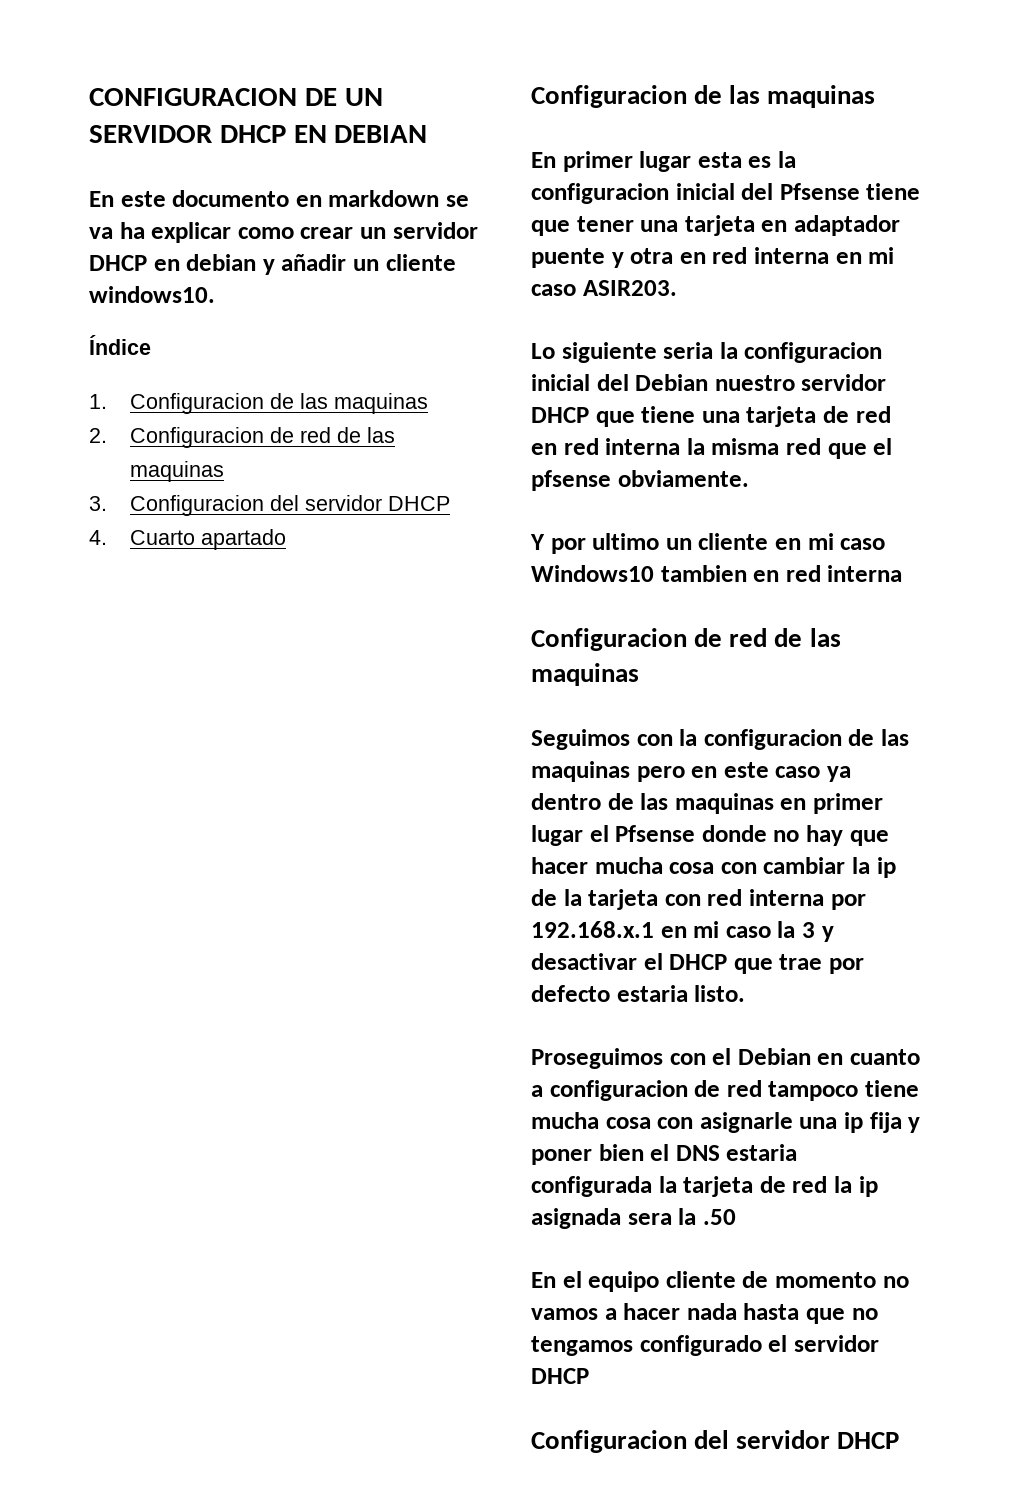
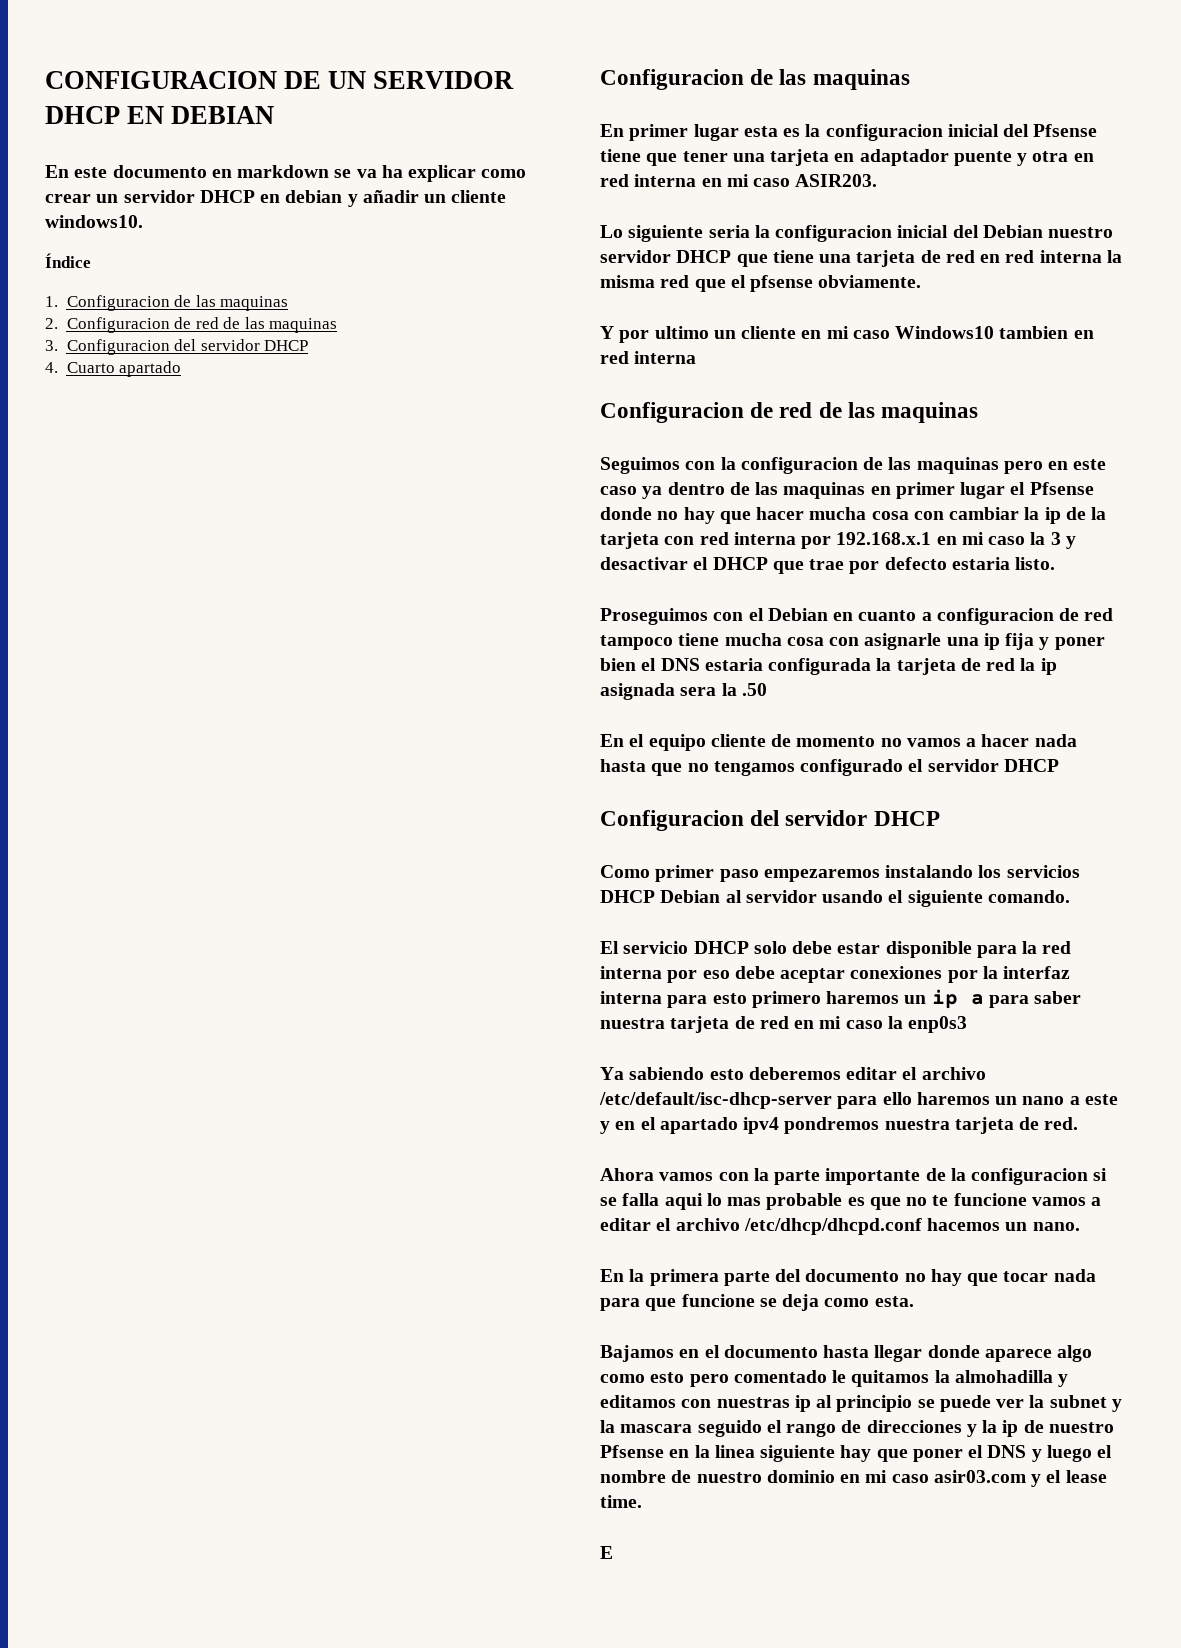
(900, 1440) none -> [600,865,1080,882] [600,890,1070,907] [600,941,1072,958] [600,966,1071,983] [600,989,1082,1009] [600,1016,968,1033] [600,1067,986,1080] [599,1092,1118,1109] [600,1117,1079,1134] [600,1168,1108,1185] [600,1193,1102,1210] [600,1218,1080,1235] [600,1269,1096,1286] [600,1294,914,1311] [600,1345,1093,1362] [600,1370,1069,1387] [600,1395,1122,1412] [600,1420,1114,1437] [600,1445,1113,1462] [600,1470,1107,1487] [600,1495,642,1508] [600,1546,613,1559] // Como primer paso empezaremos instalando los servicios DHCP Debian al servidor usando el siguiente comando. // El servicio DHCP solo debe estar disponible para la red interna por eso debe aceptar conexiones por la interfaz interna para esto primero haremos un ip a para saber nuestra tarjeta de red en mi caso la enp0s3 // Ya sabiendo esto deberemos editar el archivo /etc/default/isc-dhcp-server para ello haremos un nano a este y en el apartado ipv4 pondremos nuestra tarjeta de red. // Ahora vamos con la parte importante de la configuracion si se falla aqui lo mas probable es que no te funcione vamos a editar el archivo /etc/dhcp/dhcpd.conf hacemos un nano. // En la primera parte del documento no hay que tocar nada para que funcione se deja como esta. // Bajamos en el documento hasta llegar donde aparece algo como esto pero comentado le quitamos la almohadilla y editamos con nuestras ip al principio se puede ver la subnet y la mascara seguido el rango de direcciones y la ip de nuestro Pfsense en la linea siguiente hay que poner el DNS y luego el nombre de nuestro dominio en mi caso asir03.com y el lease time. // E

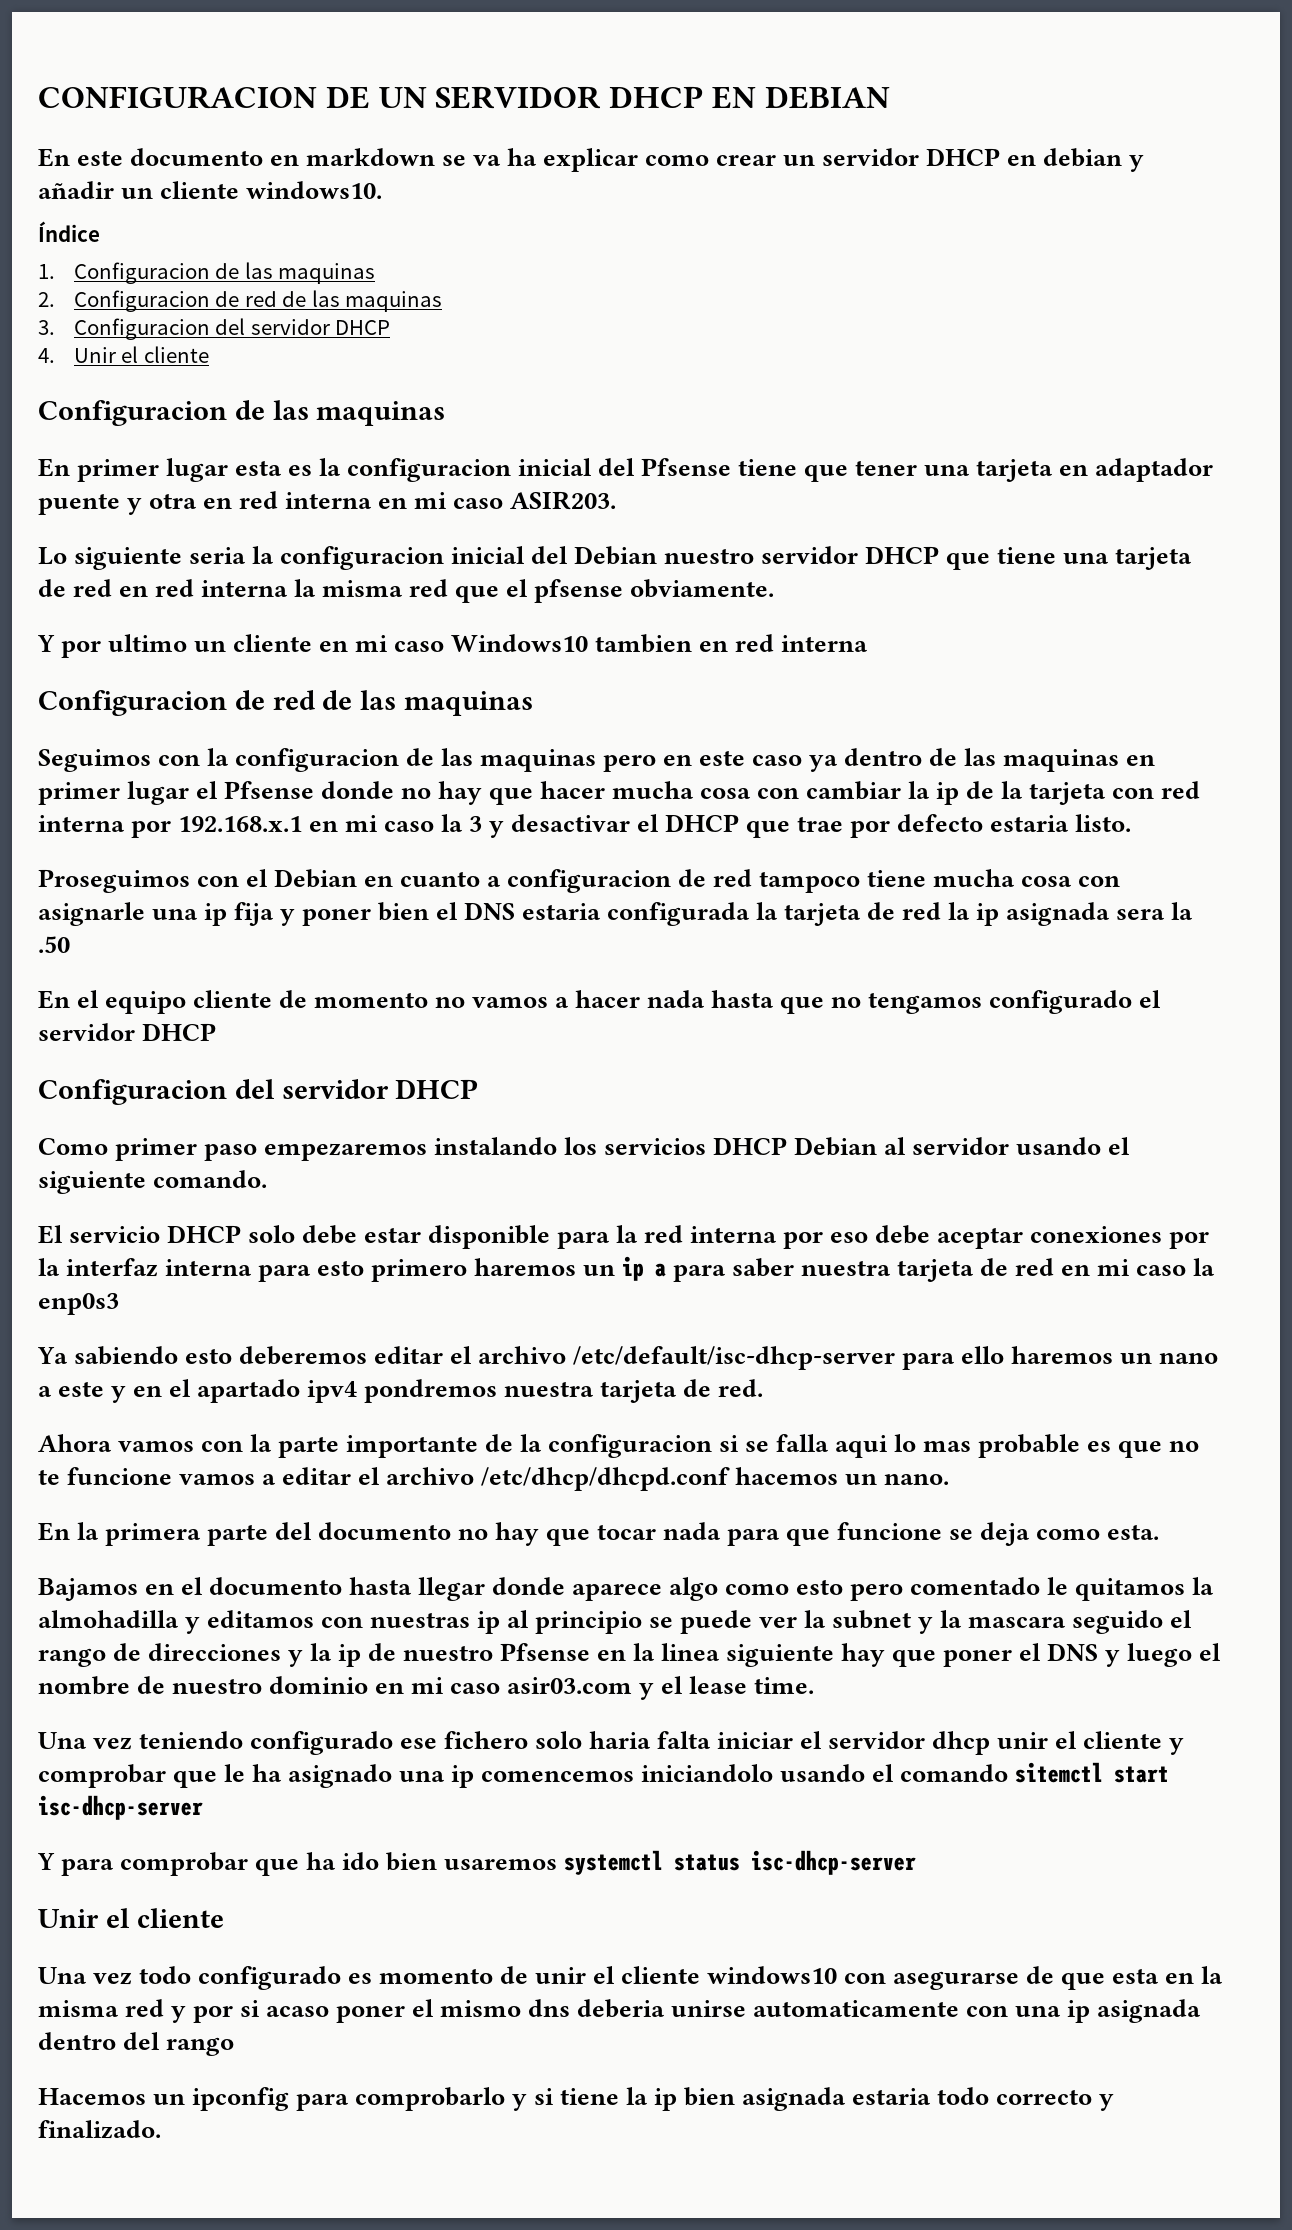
[66,361,182,377] Cuarto apartado -> [73,346,209,363] Unir el cliente
[600,1546,613,1559] E -> [38,1731,1185,1755] [38,1762,1170,1788] [38,1795,203,1820] [37,1850,917,1876] [38,1908,224,1928] [38,1966,1224,1990] [38,1999,1202,2023] [38,2032,235,2056] [38,2087,1115,2111] [38,2120,161,2139] Una vez teniendo configurado ese fichero solo haria falta iniciar el servidor dhcp unir el cliente y comprobar que le ha asignado una ip comencemos iniciandolo usando el comando sitemctl start isc-dhcp-server // Y para comprobar que ha ido bien usaremos systemctl status isc-dhcp-server // Unir el cliente // Una vez todo configurado es momento de unir el cliente windows10 con asegurarse de que esta en la misma red y por si acaso poner el mismo dns deberia unirse automaticamente con una ip asignada dentro del rango // Hacemos un ipconfig para comprobarlo y si tiene la ip bien asignada estaria todo correcto y finalizado.

